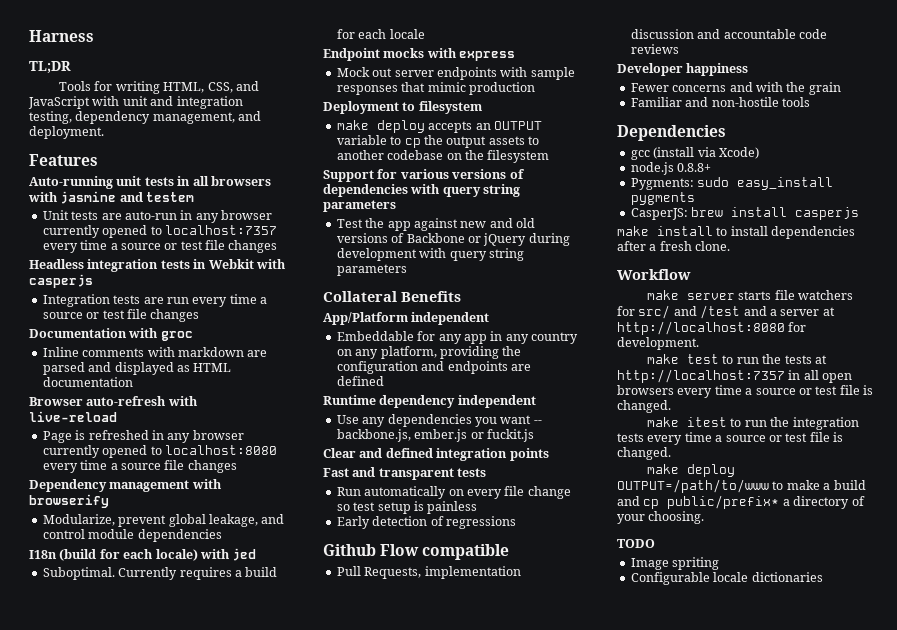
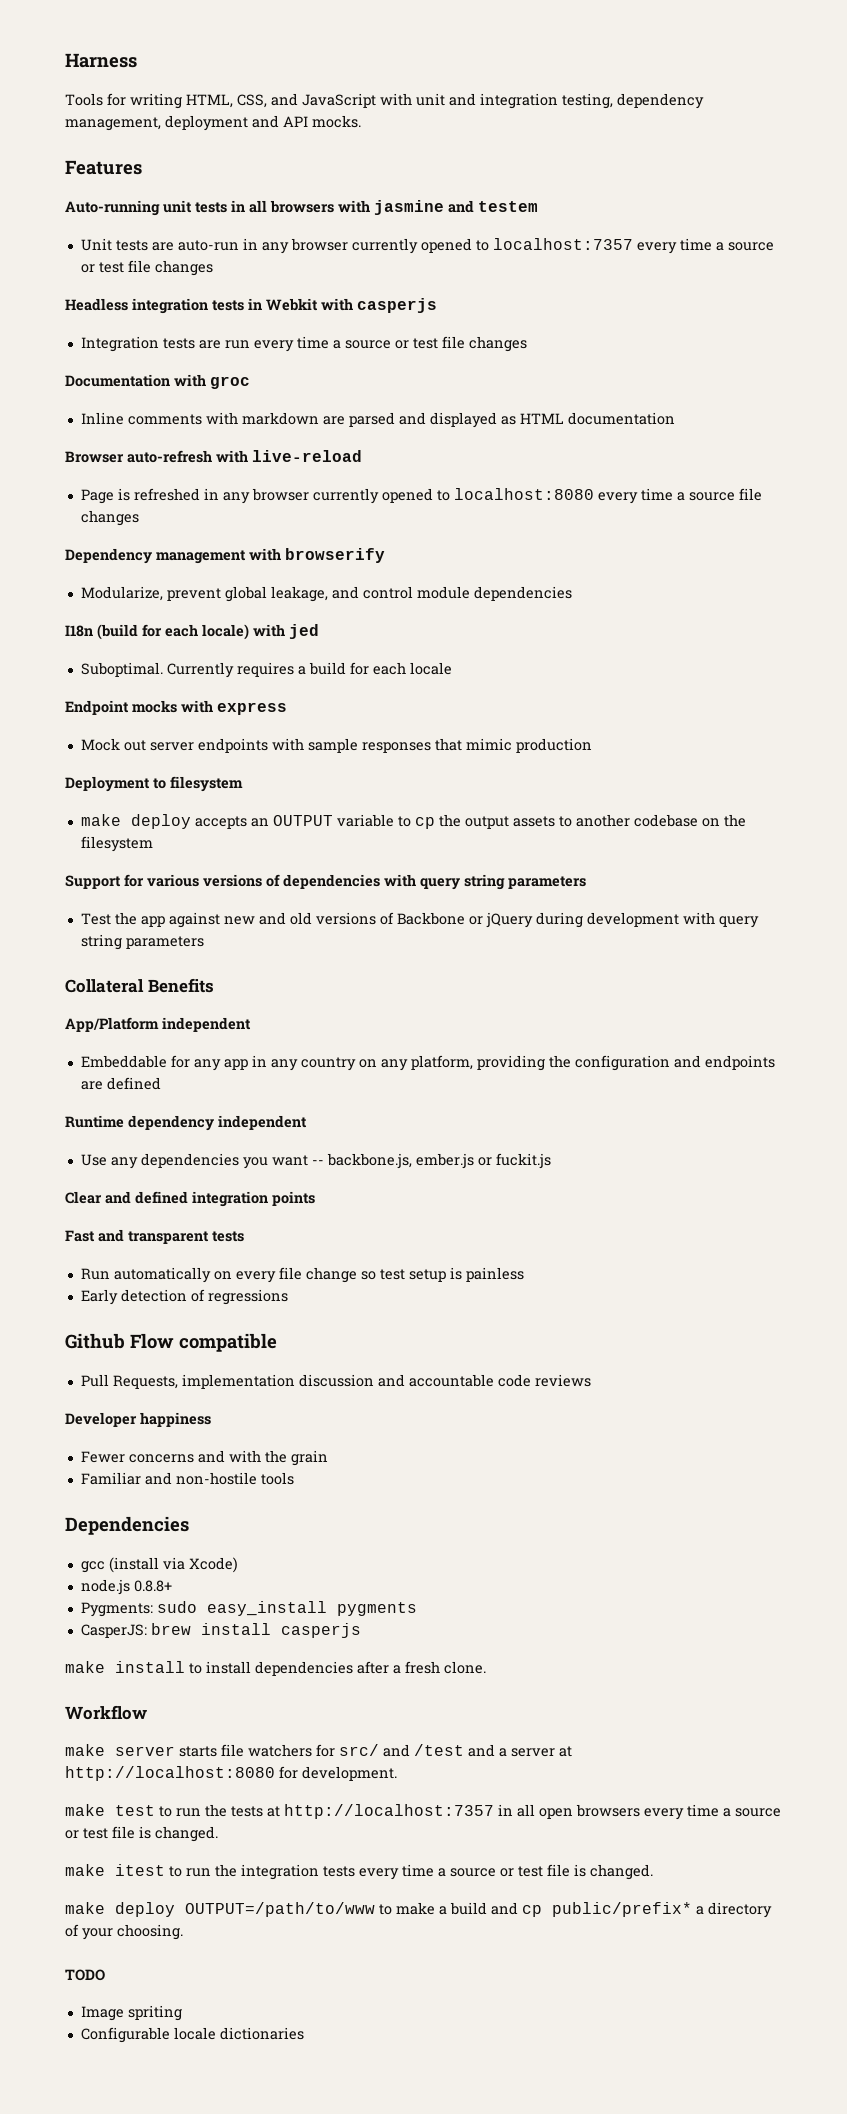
[29,61,71,74] // TL;DR -> (137, 60) none
[238,111,262,121] [29,126,104,139] and deployment. -> [165,115,361,131] deployment and API mocks.

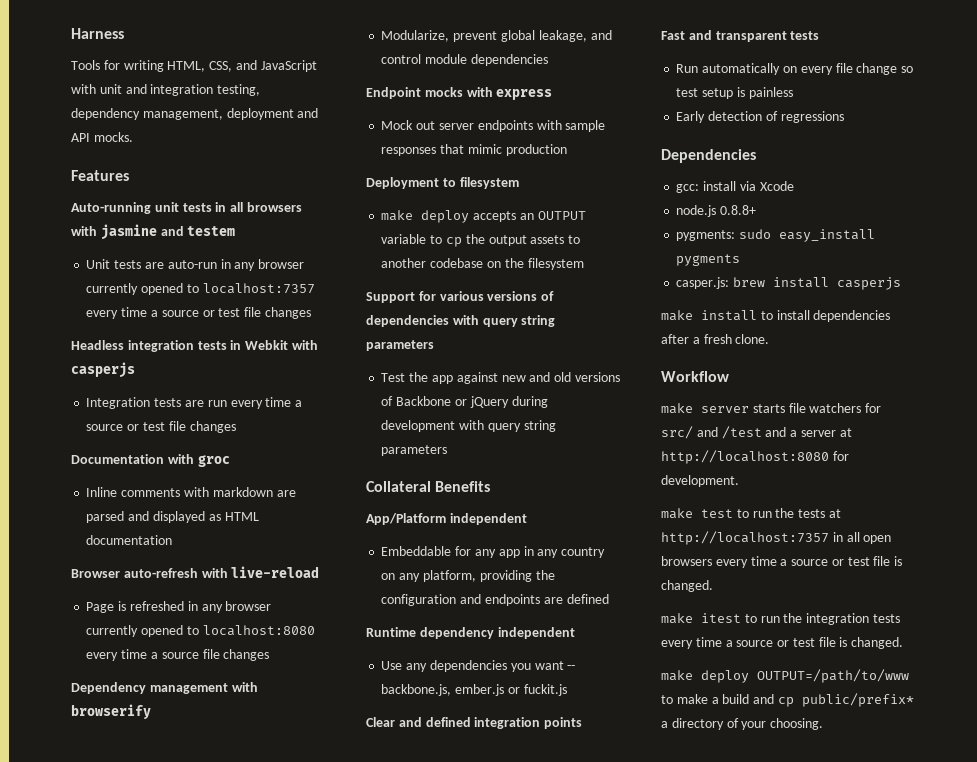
[65,624,319,640] [80,662,452,678] // I18n (build for each locale) with jed // Suboptimal. Currently requires a build for each locale -> (548, 60) none
[65,1333,277,1352] [80,1374,591,1389] [65,1412,211,1427] [80,1450,328,1466] [80,1472,294,1485] [65,1516,189,1535] [80,1557,238,1573] Github Flow compatible // Pull Requests, implementation discussion and accountable code reviews // Developer happiness // Fewer concerns and with the grain // Familiar and non-hostile tools // Dependencies // gcc (install via Xcode) -> [661,149,756,163] [676,181,794,193] Dependencies // gcc: install via Xcode
[80,1602,153,1617] Pygments: -> [676,230,736,241] pygments:
[80,1624,147,1638] CasperJS: -> [676,277,730,289] casper.js:
[65,1969,105,1981] [80,2005,182,2021] [80,2027,304,2043] // TODO // Image spriting // Configurable locale dictionaries -> (824, 724) none

